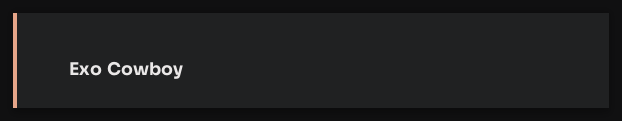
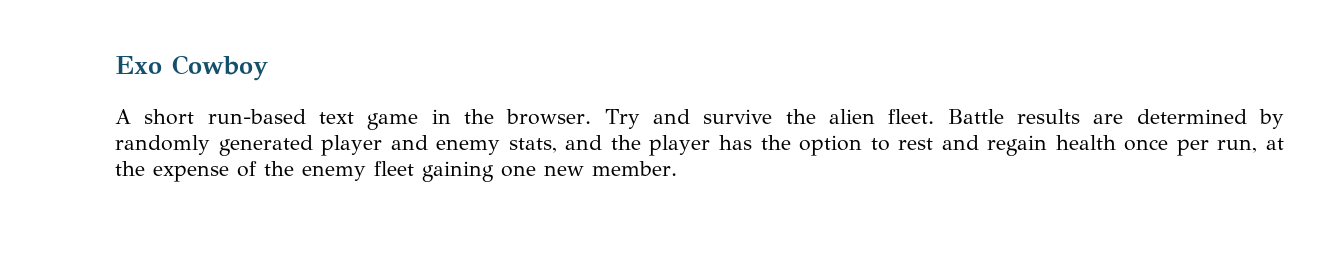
(183, 70) none -> [115,109,1284,130] [115,135,1284,156] [115,161,677,182] // A short run-based text game in the browser. Try and survive the alien fleet. Battle results are determined by randomly generated player and enemy stats, and the player has the option to rest and regain health once per run, at the expense of the enemy fleet gaining one new member.

